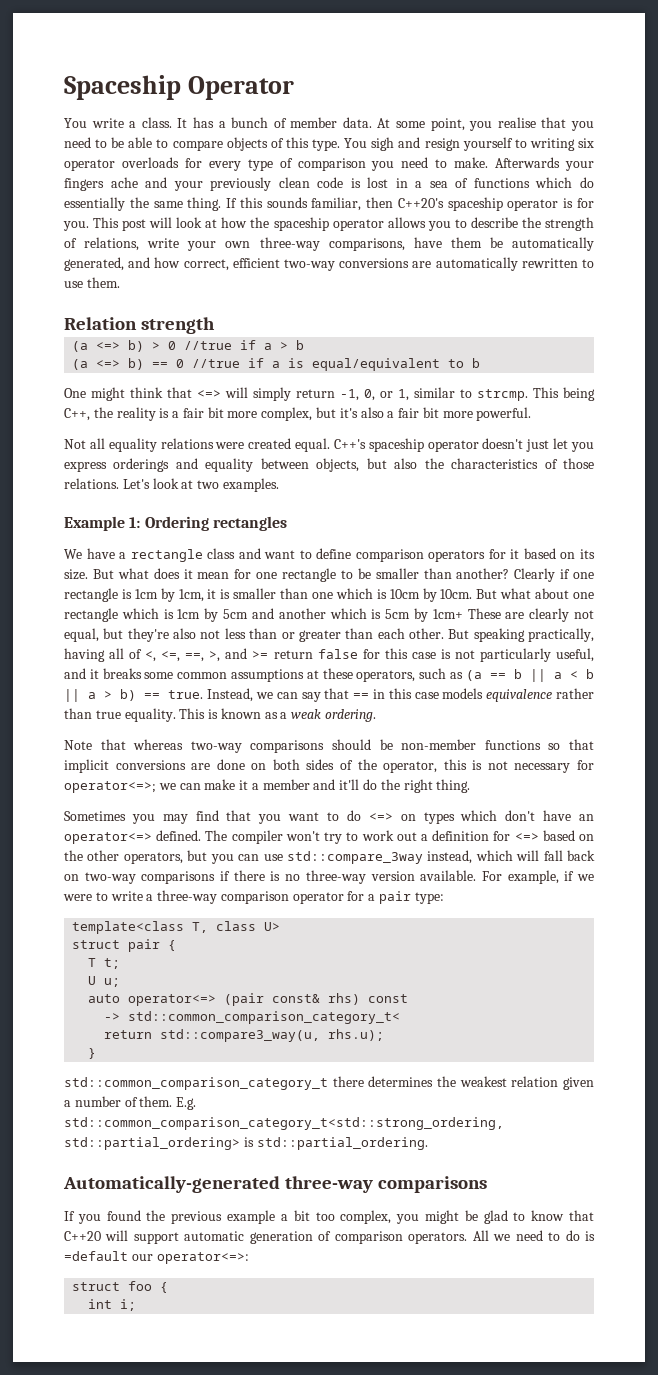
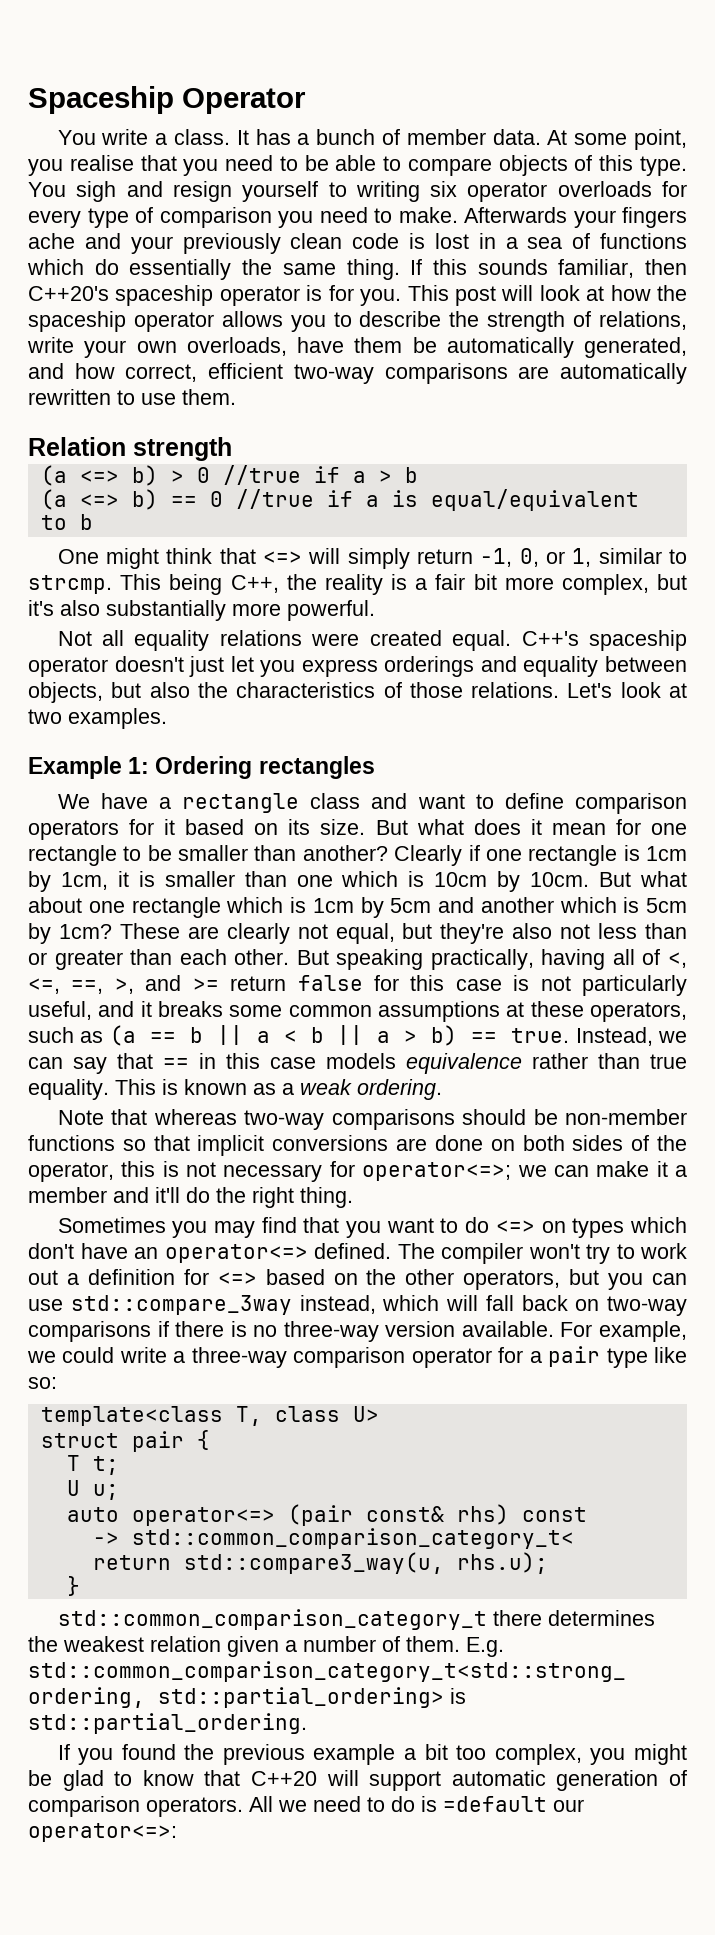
[259,237,405,251] three-way comparisons, -> [186,337,287,356] overloads,
[339,258,410,268] conversions -> [384,363,508,384] comparisons
[387,407,439,418] a fair bit -> [106,600,226,621] substantially
[432,609,463,619] 1cm+ -> [58,924,112,939] 1cm?
[564,871,594,881] [63,892,108,901] if we were to -> [27,1347,115,1363] we could
[414,892,444,904] type: -> [606,1347,688,1368] [28,1377,57,1389] type like so:
[63,1176,488,1193] // Automatically-generated three-way comparisons -> (307, 1723) none
[72,1281,169,1293] [88,1299,137,1311] // struct foo { // int i; -> (177, 1832) none

